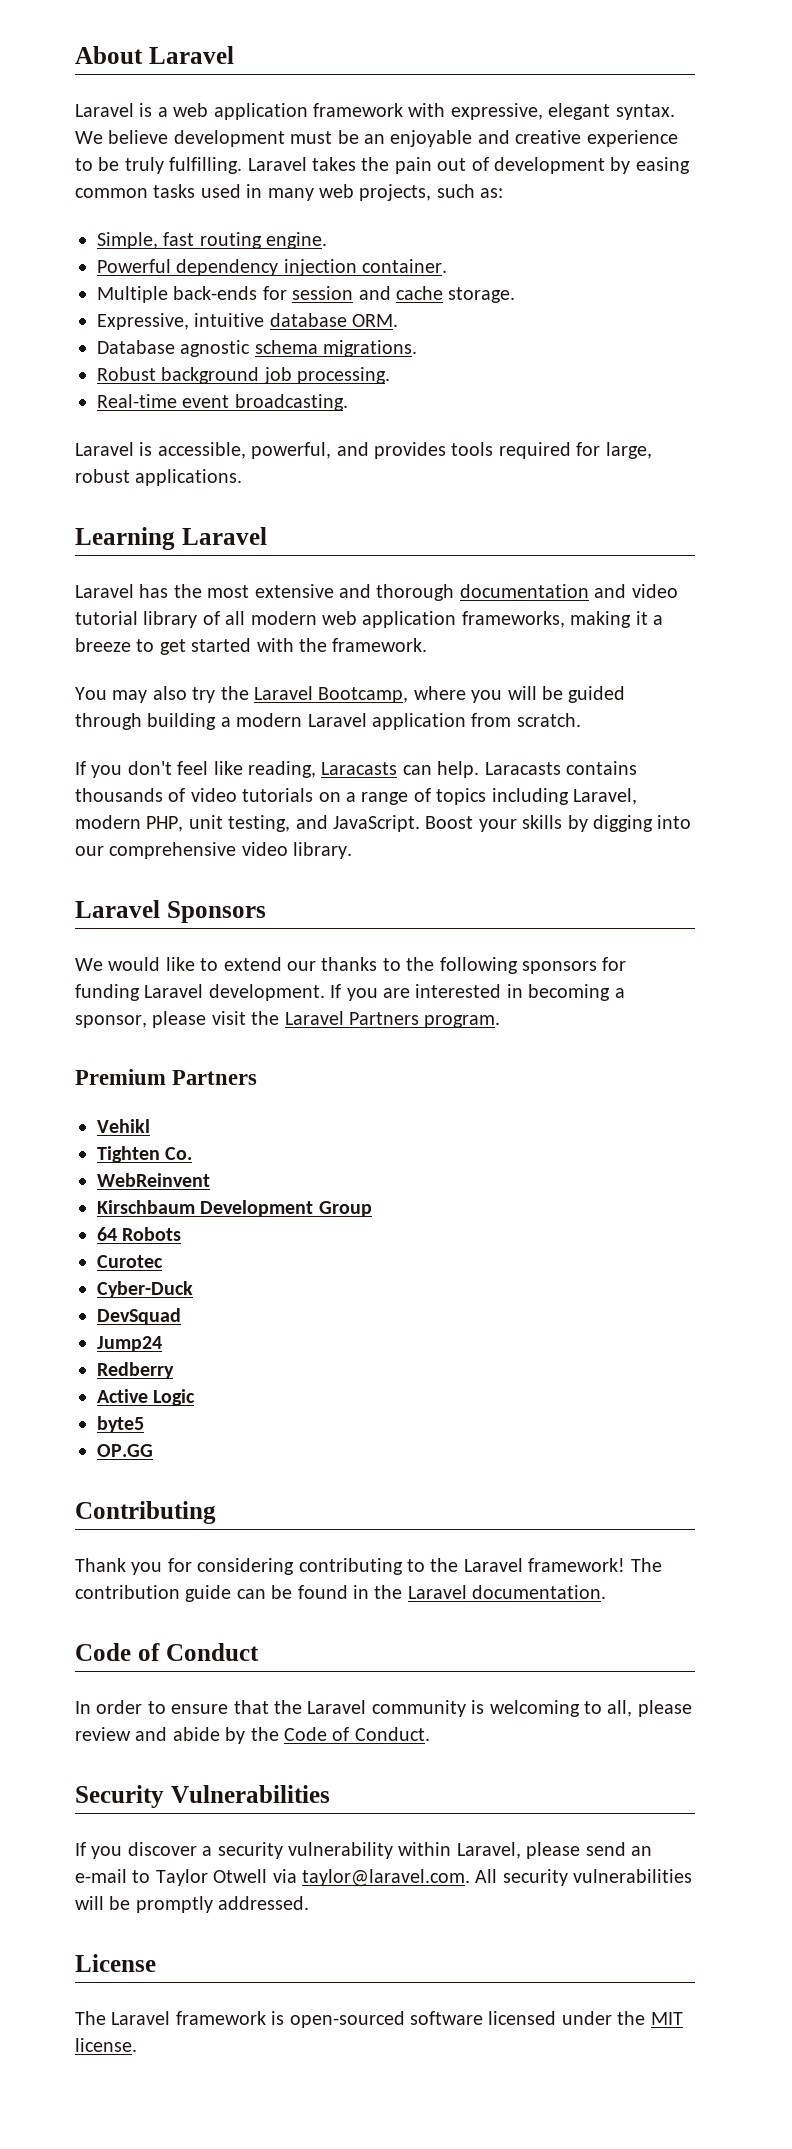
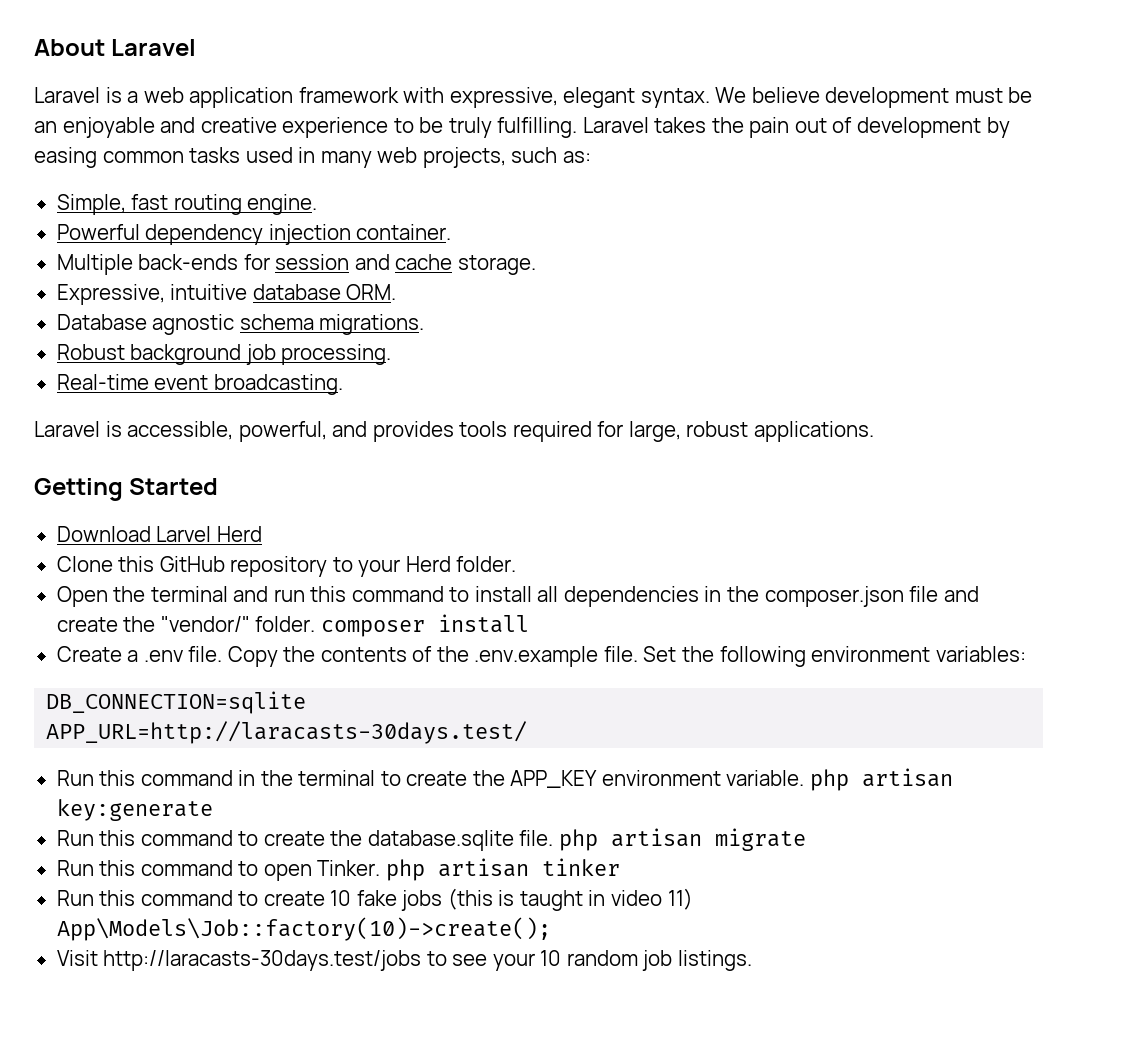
[75,527,267,550] [75,584,678,601] [75,611,663,628] [75,638,428,655] [75,686,626,703] [75,713,581,730] [75,761,637,778] [75,788,637,805] [75,815,692,832] [75,842,353,859] [75,900,266,923] [75,957,627,974] [75,984,625,1001] [75,1011,501,1028] [75,1069,258,1085] [97,1119,150,1133] [97,1146,193,1163] [97,1173,210,1187] [97,1200,372,1217] [97,1227,182,1241] [97,1255,163,1268] [97,1281,193,1298] [97,1308,181,1325] [97,1336,162,1352] [97,1362,174,1379] [97,1389,196,1406] [97,1416,144,1433] [97,1444,153,1457] [75,1501,216,1524] [75,1558,662,1575] [75,1585,607,1602] [75,1643,259,1661] [75,1700,692,1717] [75,1727,430,1744] [75,1785,330,1808] [75,1842,652,1859] [75,1869,693,1887] [75,1896,310,1913] [75,1954,156,1972] [75,2011,683,2028] [75,2038,137,2052] Learning Laravel // Laravel has the most extensive and thorough documentation and video tutorial library of all modern web application frameworks, making it a breeze to get started with the framework. // You may also try the Laravel Bootcamp, where you will be guided through building a modern Laravel application from scratch. // If you don't feel like reading, Laracasts can help. Laracasts contains thousands of video tutorials on a range of topics including Laravel, modern PHP, unit testing, and JavaScript. Boost your skills by digging into our comprehensive video library. // Laravel Sponsors // We would like to extend our thanks to the following sponsors for funding Laravel development. If you are interested in becoming a sponsor, please visit the Laravel Partners program. // Premium Partners // Vehikl // Tighten Co. // WebReinvent // Kirschbaum Development Group // 64 Robots // Curotec // Cyber-Duck // DevSquad // Jump24 // Redberry // Active Logic // byte5 // OP.GG // Contributing // Thank you for considering contributing to the Laravel framework! The contribution guide can be found in the Laravel documentation. // Code of Conduct // In order to ensure that the Laravel community is welcoming to all, please review and abide by the Code of Conduct. // Security Vulnerabilities // If you discover a security vulnerability within Laravel, please send an e-mail to Taylor Otwell via taylor@laravel.com. All security vulnerabilities will be promptly addressed. // License // The Laravel framework is open-sourced software licensed under the MIT license. -> [34,478,219,501] [56,526,262,542] [56,556,517,577] [56,586,979,607] [56,614,529,637] [56,646,1026,667] [46,691,307,714] [46,721,528,744] [56,768,953,791] [56,799,213,821] [56,828,806,851] [56,858,620,881] [56,888,693,911] [56,917,551,941] [56,950,752,971] Getting Started // Download Larvel Herd // Clone this GitHub repository to your Herd folder. // Open the terminal and run this command to install all dependencies in the composer.json file and create the "vendor/" folder. composer install // Create a .env file. Copy the contents of the .env.example file. Set the following environment variables: // DB_CONNECTION=sqlite // APP_URL=http://laracasts-30days.test/ // Run this command in the terminal to create the APP_KEY environment variable. php artisan key:generate // Run this command to create the database.sqlite file. php artisan migrate // Run this command to open Tinker. php artisan tinker // Run this command to create 10 fake jobs (this is taught in video 11) App\Models\Job::factory(10)->create(); // Visit http://laracasts-30days.test/jobs to see your 10 random job listings.

